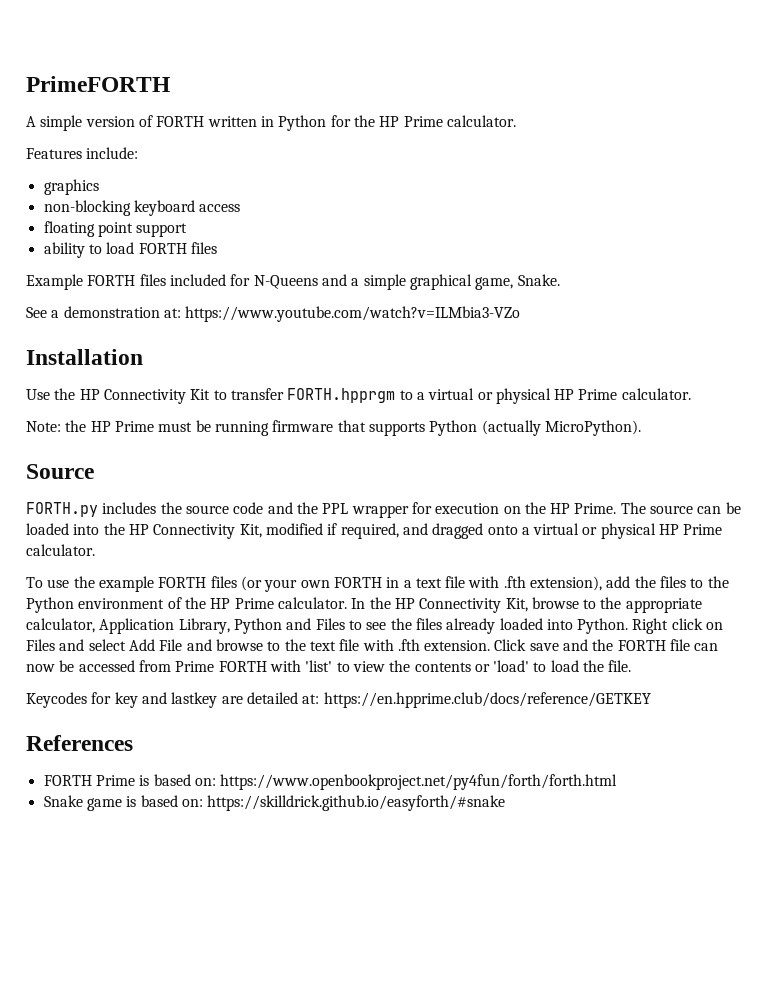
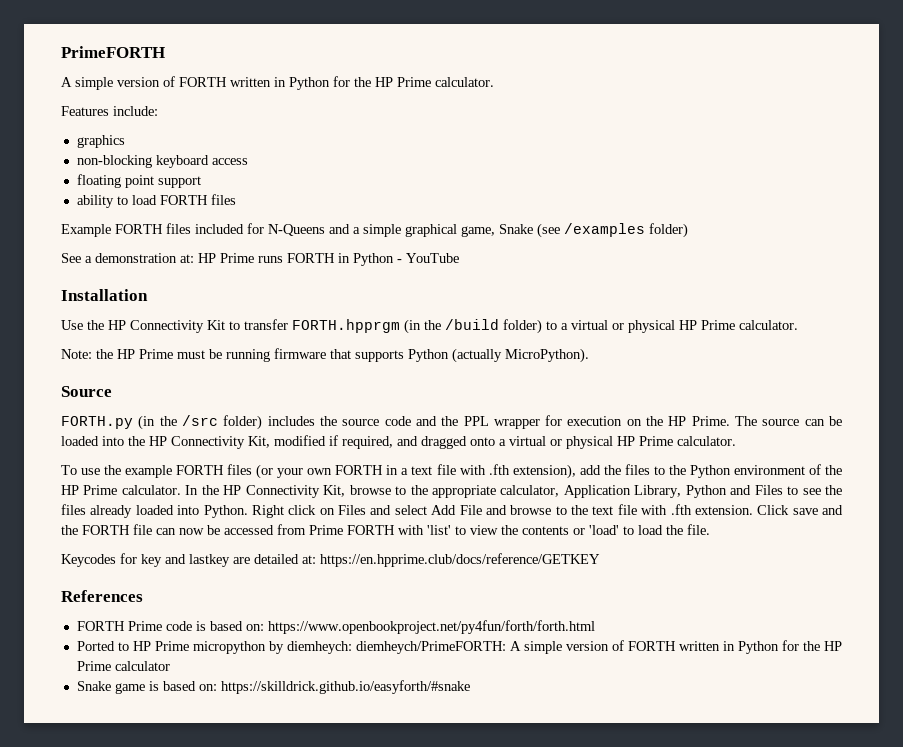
[517,274,560,286] Snake. -> [499,223,688,238] Snake (see /examples folder)
[185,306,521,322] https://www.youtube.com/watch?v=ILMbia3-VZo -> [198,253,459,266] HP Prime runs FORTH in Python - YouTube
(396, 395) none -> [404,319,542,334] (in the /build folder)
(98, 509) none -> [138,415,263,430] (in the /src folder)
(135, 780) none -> [165,621,192,631] code
(618, 782) none -> [76,640,842,654] [76,661,170,671] // Ported to HP Prime micropython by diemheych: diemheych/PrimeFORTH: A simple version of FORTH written in Python for the HP Prime calculator

